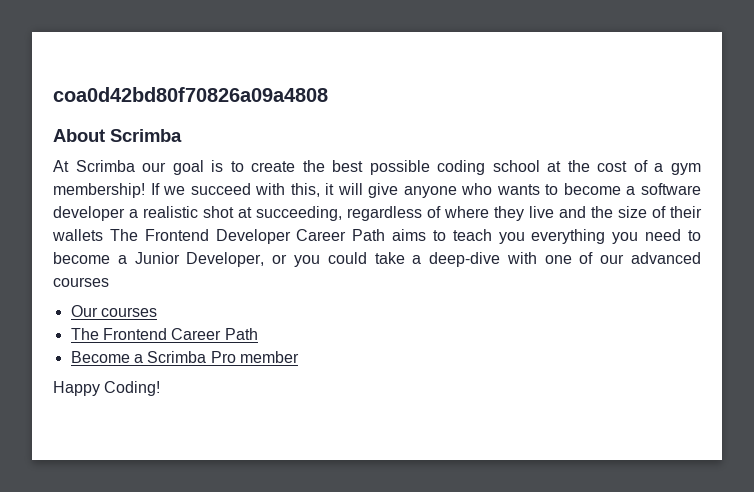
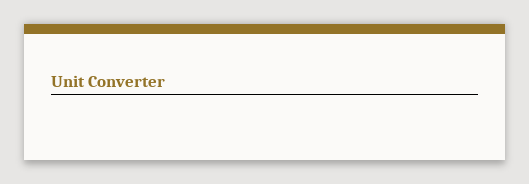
[53,87,328,102] [53,129,182,142] [53,160,701,175] [53,183,702,198] [53,206,702,221] [52,229,701,244] [53,252,702,267] [53,277,109,287] [70,305,157,317] [70,328,258,340] [70,351,299,363] [53,381,161,396] coa0d42bd80f70826a09a4808 // About Scrimba // At Scrimba our goal is to create the best possible coding school at the cost of a gym membership! If we succeed with this, it will give anyone who wants to become a software developer a realistic shot at succeeding, regardless of where they live and the size of their wallets The Frontend Developer Career Path aims to teach you everything you need to become a Junior Developer, or you could take a deep-dive with one of our advanced courses // Our courses // The Frontend Career Path // Become a Scrimba Pro member // Happy Coding! -> [51,75,166,87] Unit Converter

